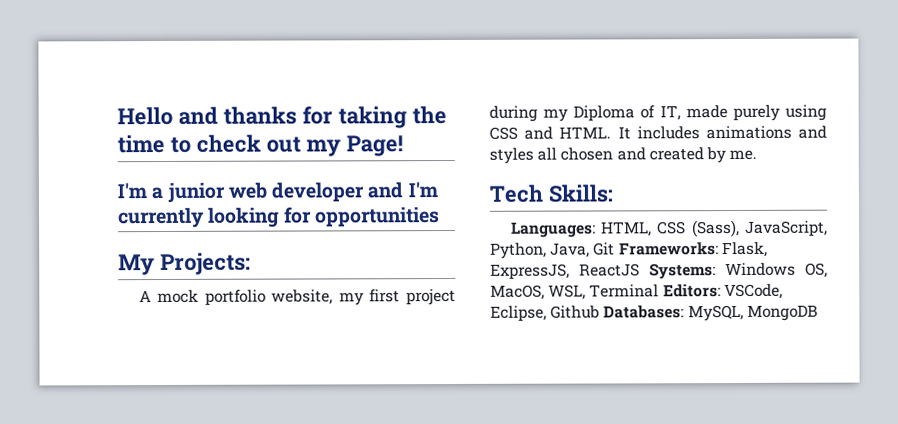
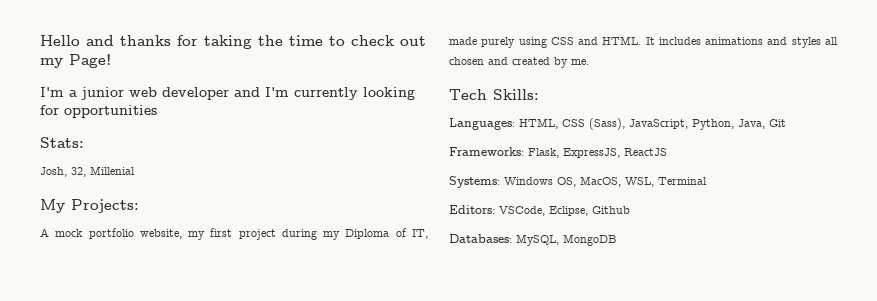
(440, 217) none -> [40,137,84,148] [40,166,135,177] // Stats: // Josh, 32, Millenial
(616, 249) none -> (786, 123) //
(640, 270) none -> (667, 152) //
(660, 291) none -> (707, 181) //
(601, 312) none -> (630, 210) //

